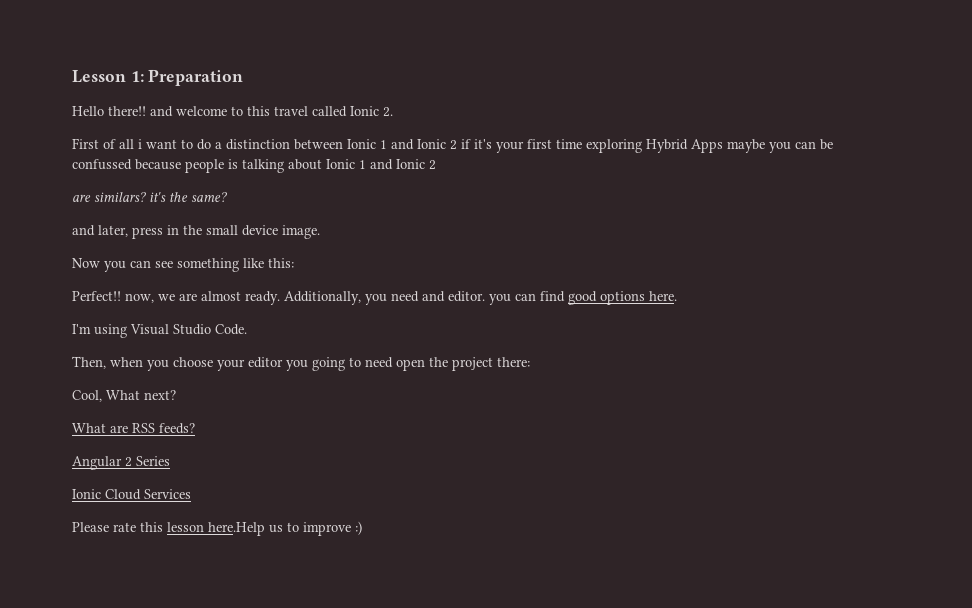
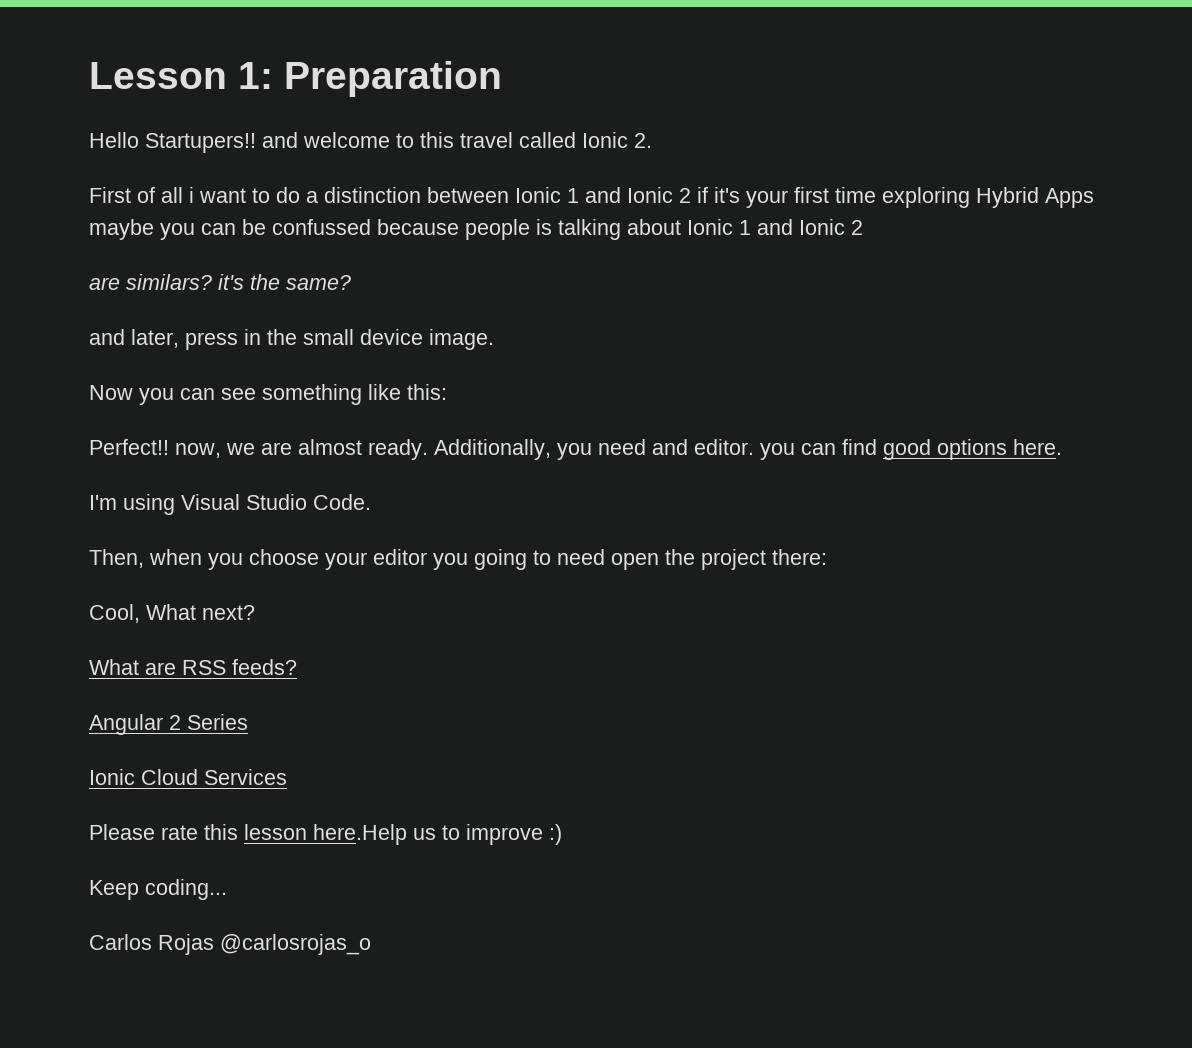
[108,106,146,116] there!! -> [145,133,256,153] Startupers!!
(362, 528) none -> [89,879,227,900] [89,934,371,955] // Keep coding... // Carlos Rojas @carlosrojas_o

